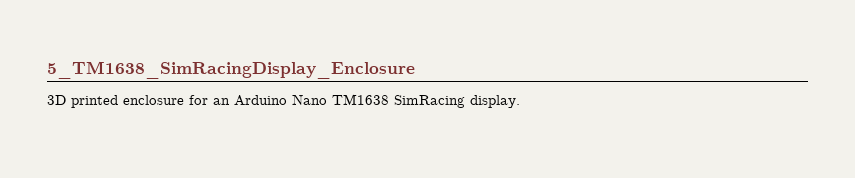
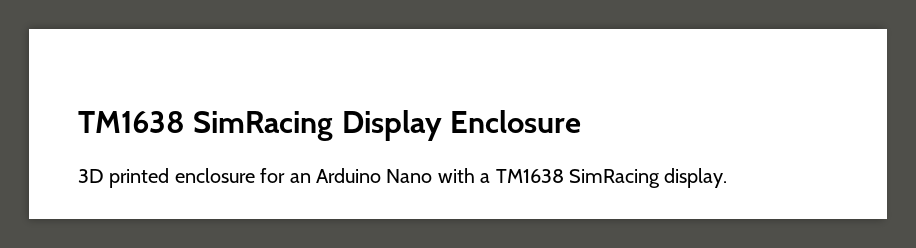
[47,61,415,79] 5_TM1638_SimRacingDisplay_Enclosure -> [78,110,582,141] TM1638 SimRacing Display Enclosure
(327, 99) none -> [437,168,491,183] with a

